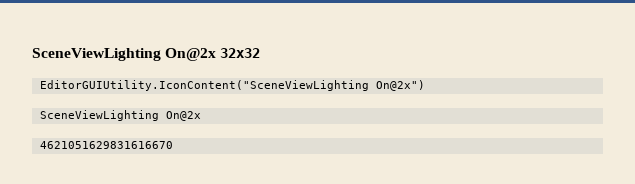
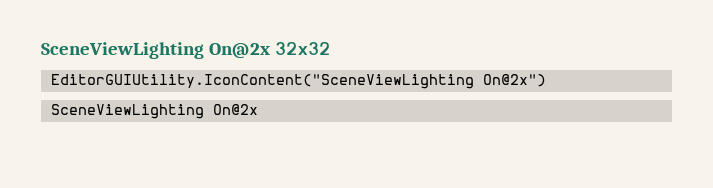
[39,141,173,149] // 4621051629831616670 -> (258, 109) none

